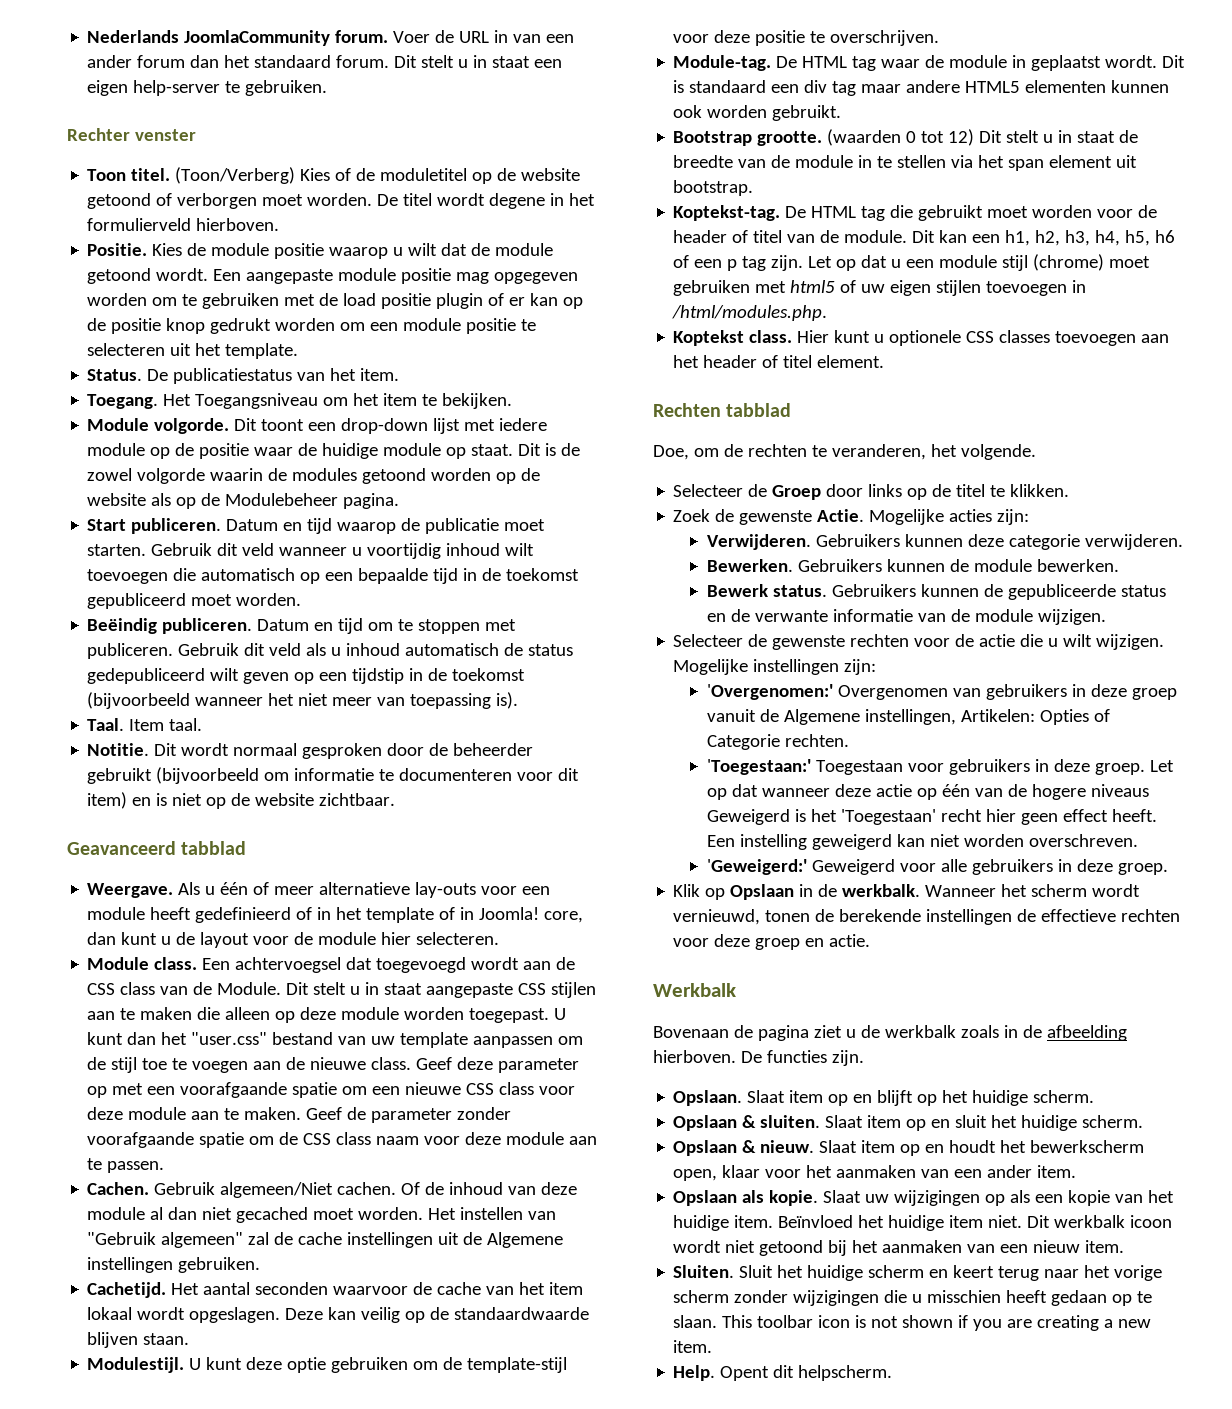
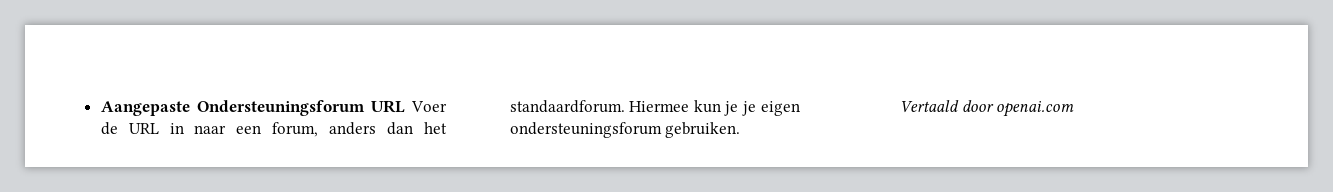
[87,30,389,46] Nederlands JoomlaCommunity forum. -> [100,100,405,116] Aangepaste Ondersteuningsforum URL
[513,34,575,43] [87,55,563,68] [87,80,328,96] [67,128,196,141] [87,167,581,184] [87,193,596,209] [87,218,280,231] [87,243,554,259] [87,268,579,284] [87,293,584,309] [87,318,537,334] [87,343,299,359] [87,368,400,384] [87,393,513,409] [87,418,548,434] [87,443,581,459] [87,468,541,484] [87,493,400,509] [87,518,546,534] [87,543,535,559] [87,568,580,584] [87,593,302,609] [87,618,517,634] [87,643,574,659] [87,668,526,684] [87,692,519,709] [87,718,203,731] [87,743,534,759] [87,767,580,784] [87,792,396,809] [67,841,247,855] [87,882,551,898] [87,907,584,923] [87,932,500,948] [87,957,576,973] [87,982,597,998] [87,1007,567,1023] [87,1032,584,1048] [87,1057,580,1073] [87,1082,576,1098] [87,1107,512,1123] [87,1132,598,1148] [87,1158,165,1173] [87,1182,578,1198] [87,1207,557,1223] [87,1232,564,1248] [87,1257,261,1273] [87,1282,584,1298] [87,1307,590,1323] [87,1332,190,1348] [87,1357,568,1373] [673,30,940,46] [673,55,1186,71] [673,80,1170,96] [673,105,842,121] [673,129,1139,146] [673,155,1138,171] [673,180,754,196] [673,205,1158,221] [673,230,1176,246] [673,254,1151,271] [673,280,1087,296] [672,305,828,321] [673,330,1170,346] [673,355,885,368] [653,403,792,417] [653,444,1036,460] [673,484,1070,500] [673,509,1030,525] [707,534,1183,550] [707,559,1119,572] [707,584,1166,600] [707,609,1106,625] [673,634,1165,650] [673,659,877,675] [707,684,1177,700] [707,709,1110,725] [707,734,850,750] [707,759,1174,775] [707,784,1149,800] [707,809,1157,825] [707,834,1138,850] [707,859,1168,875] [673,884,1141,900] [673,909,1181,925] [673,934,871,950] [653,983,736,997] [653,1025,1127,1041] [653,1050,864,1066] [673,1090,1095,1106] [673,1115,1144,1131] [673,1140,1145,1156] [673,1165,1077,1181] [673,1190,1175,1206] [673,1215,1173,1231] [673,1240,1125,1256] [673,1265,1163,1281] [673,1290,1153,1306] [673,1315,1152,1331] [673,1340,713,1353] [673,1365,893,1381] van een ander forum dan het standaard forum. Dit stelt u in staat een eigen help-server te gebruiken. // Rechter venster // Toon titel. (Toon/Verberg) Kies of de moduletitel op de website getoond of verborgen moet worden. De titel wordt degene in het formulierveld hierboven. // Positie. Kies de module positie waarop u wilt dat de module getoond wordt. Een aangepaste module positie mag opgegeven worden om te gebruiken met de load positie plugin of er kan op de positie knop gedrukt worden om een module positie te selecteren uit het template. // Status. De publicatiestatus van het item. // Toegang. Het Toegangsniveau om het item te bekijken. // Module volgorde. Dit toont een drop-down lijst met iedere module op de positie waar de huidige module op staat. Dit is de zowel volgorde waarin de modules getoond worden op de website als op de Modulebeheer pagina. // Start publiceren. Datum en tijd waarop de publicatie moet starten. Gebruik dit veld wanneer u voortijdig inhoud wilt toevoegen die automatisch op een bepaalde tijd in de toekomst gepubliceerd moet worden. // Beëindig publiceren. Datum en tijd om te stoppen met publiceren. Gebruik dit veld als u inhoud automatisch de status gedepubliceerd wilt geven op een tijdstip in de toekomst (bijvoorbeeld wanneer het niet meer van toepassing is). // Taal. Item taal. // Notitie. Dit wordt normaal gesproken door de beheerder gebruikt (bijvoorbeeld om informatie te documenteren voor dit item) en is niet op de website zichtbaar. // Geavanceerd tabblad // Weergave. Als u één of meer alternatieve lay-outs voor een module heeft gedefinieerd of in het template of in Joomla! core, dan kunt u de layout voor de module hier selecteren. // Module class. Een achtervoegsel dat toegevoegd wordt aan de CSS class van de Module. Dit stelt u in staat aangepaste CSS stijlen aan te maken die alleen op deze module worden toegepast. U kunt dan het "user.css" bestand van uw template aanpassen om de stijl toe te voegen aan de nieuwe class. Geef deze parameter op met een voorafgaande spatie om een nieuwe CSS class voor deze module aan te maken. Geef de parameter zonder voorafgaande spatie om de CSS class naam voor deze module aan te passen. // Cachen. Gebruik algemeen/Niet cachen. Of de inhoud van deze module al dan niet gecached moet worden. Het instellen van "Gebruik algemeen" zal de cache instellingen uit de Algemene instellingen gebruiken. // Cachetijd. Het aantal seconden waarvoor de cache van het item lokaal wordt opgeslagen. Deze kan veilig op de standaardwaarde blijven staan. // Modulestijl. U kunt deze optie gebruiken om de template-stijl voor deze positie te overschrijven. // Module-tag. De HTML tag waar de module in geplaatst wordt. Dit is standaard een div tag maar andere HTML5 elementen kunnen ook worden gebruikt. // Bootstrap grootte. (waarden 0 tot 12) Dit stelt u in staat de breedte van de module in te stellen via het span element uit bootstrap. // Koptekst-tag. De HTML tag die gebruikt moet worden voor de header of titel van de module. Dit kan een h1, h2, h3, h4, h5, h6 of een p tag zijn. Let op dat u een module stijl (chrome) moet gebruiken met html5 of uw eigen stijlen toevoegen in /html/modules.php. // Koptekst class. Hier kunt u optionele CSS classes toevoegen aan het header of titel element. // Rechten tabblad // Doe, om de rechten te veranderen, het volgende. // Selecteer de Groep door links op de titel te klikken. // Zoek de gewenste Actie. Mogelijke acties zijn: // Verwijderen. Gebruikers kunnen deze categorie verwijderen. // Bewerken. Gebruikers kunnen de module bewerken. // Bewerk status. Gebruikers kunnen de gepubliceerde status en de verwante informatie van de module wijzigen. // Selecteer de gewenste rechten voor de actie die u wilt wijzigen. Mogelijke instellingen zijn: // 'Overgenomen:' Overgenomen van gebruikers in deze groep vanuit de Algemene instellingen, Artikelen: Opties of Categorie rechten. // 'Toegestaan:' Toegestaan voor gebruikers in deze groep. Let op dat wanneer deze actie op één van de hogere niveaus Geweigerd is het 'Toegestaan' recht hier geen effect heeft. Een instelling geweigerd kan niet worden overschreven. // 'Geweigerd:' Geweigerd voor alle gebruikers in deze groep. // Klik op Opslaan in de werkbalk. Wanneer het scherm wordt vernieuwd, tonen de berekende instellingen de effectieve rechten voor deze groep en actie. // Werkbalk // Bovenaan de pagina ziet u de werkbalk zoals in de afbeelding hierboven. De functies zijn. // Opslaan. Slaat item op en blijft op het huidige scherm. // Opslaan & sluiten. Slaat item op en sluit het huidige scherm. // Opslaan & nieuw. Slaat item op en houdt het bewerkscherm open, klaar voor het aanmaken van een ander item. // Opslaan als kopie. Slaat uw wijzigingen op als een kopie van het huidige item. Beïnvloed het huidige item niet. Dit werkbalk icoon wordt niet getoond bij het aanmaken van een nieuw item. // Sluiten. Sluit het huidige scherm en keert terug naar het vorige scherm zonder wijzigingen die u misschien heeft gedaan op te slaan. This toolbar icon is not shown if you are creating a new item. // Help. Opent dit helpscherm. -> [194,122,447,137] [509,100,800,116] [509,122,741,138] [900,100,1075,117] naar een forum, anders dan het standaardforum. Hiermee kun je je eigen ondersteuningsforum gebruiken. // Vertaald door openai.com

